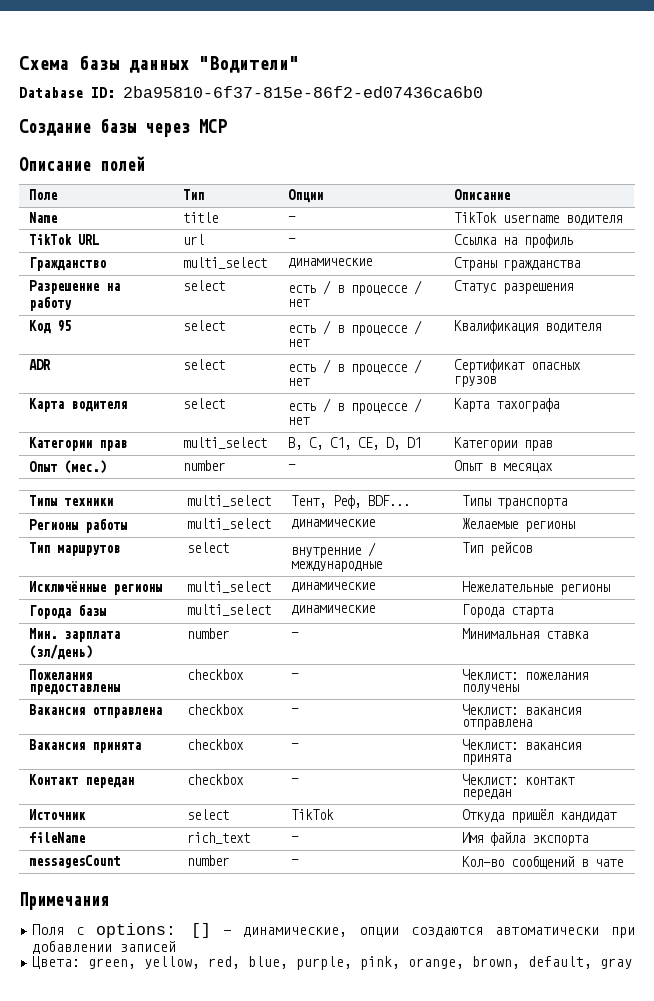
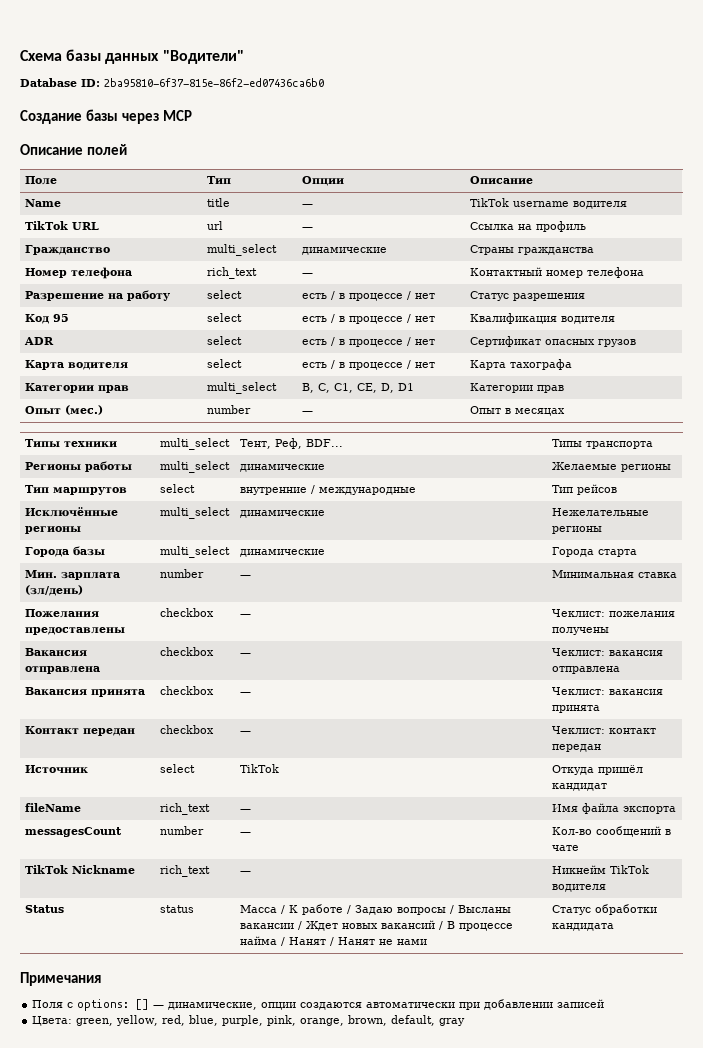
(580, 265) none -> [25,267,133,279] [207,267,258,279] [302,273,314,276] [470,267,645,278] // Номер телефона | rich_text | — | Контактный номер телефона
(623, 863) none -> [25,865,136,874] [160,865,211,877] [240,871,252,874] [552,865,650,874] [552,884,607,892] [25,905,65,913] [160,905,195,913] [240,904,512,915] [240,920,514,931] [240,936,428,946] [552,904,658,915] [552,923,615,931] // TikTok Nickname | rich_text | — | Никнейм TikTok водителя // Status | status | Масса / К работе / Задаю вопросы / Высланы вакансии / Ждет новых вакансий / В процессе найма / Нанят / Нанят не нами | Статус обработки кандидата

